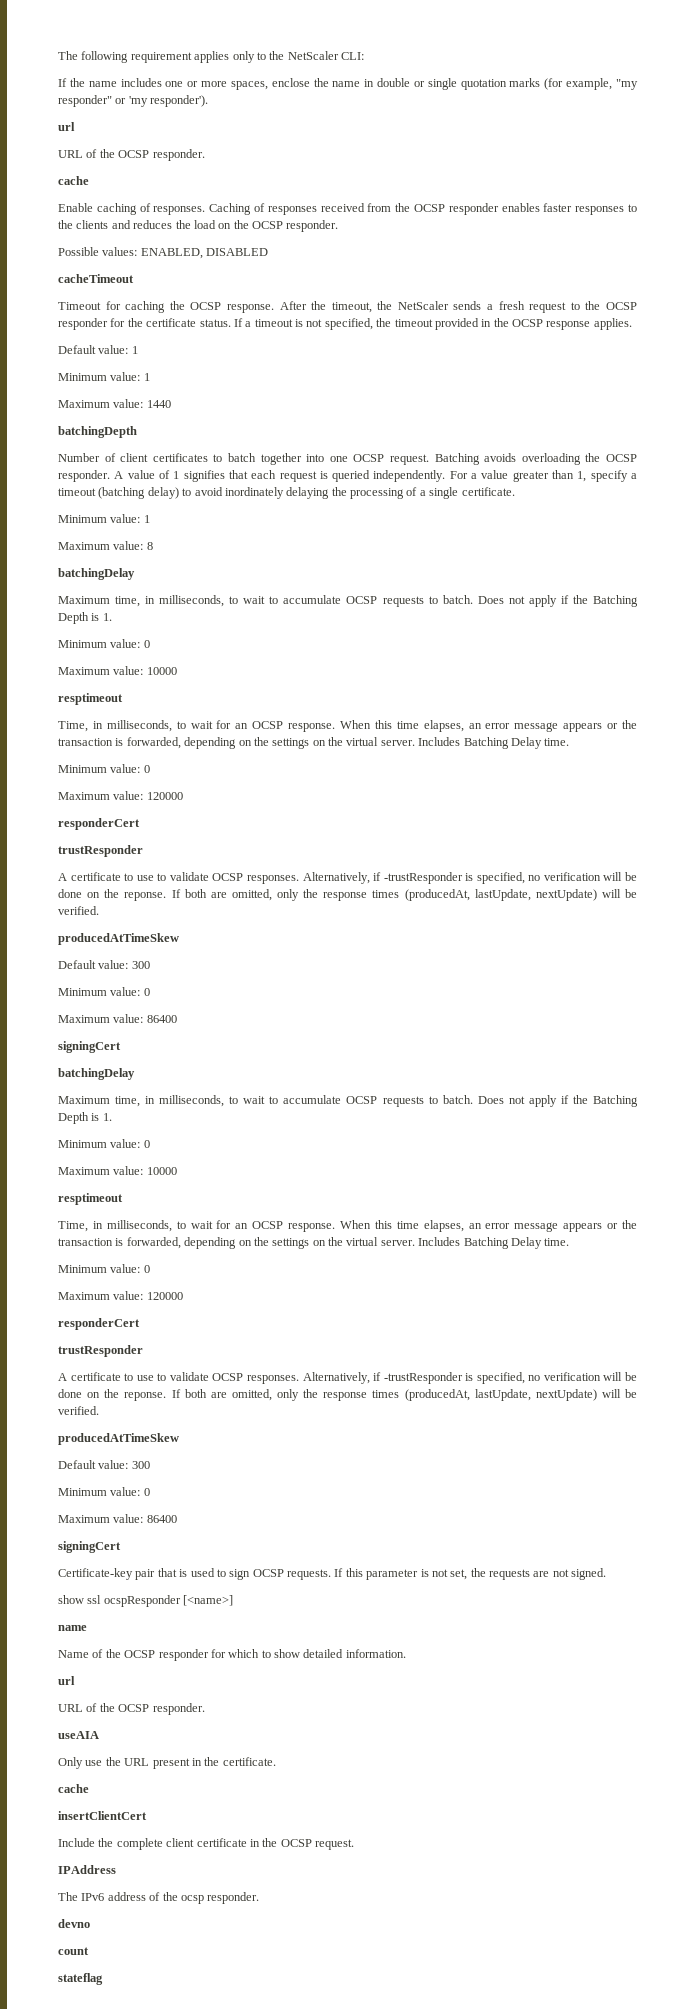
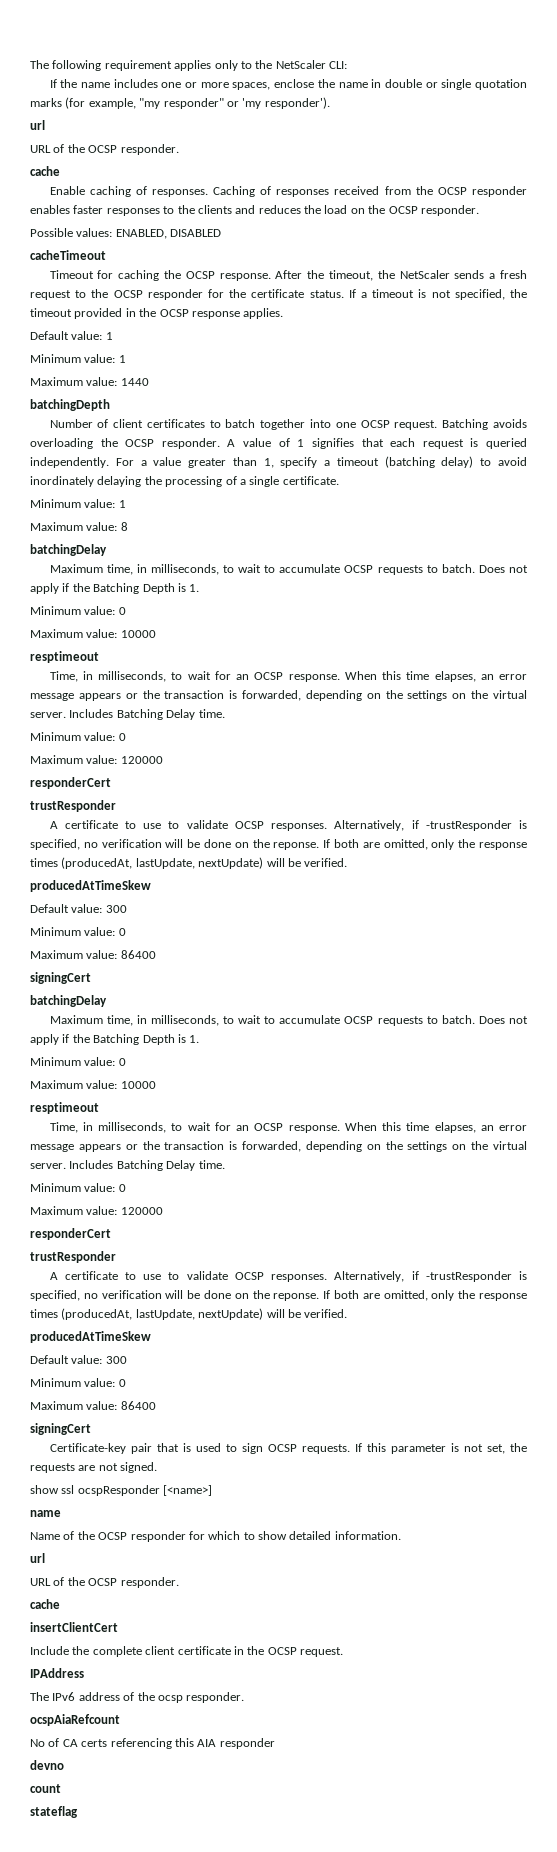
[58,1731,99,1739] [58,1757,276,1769] // useAIA // Only use the URL present in the certificate. -> (179, 1582) none
(260, 1898) none -> [30,1714,120,1726] [30,1738,275,1749] // ocspAiaRefcount // No of CA certs referencing this AIA responder

